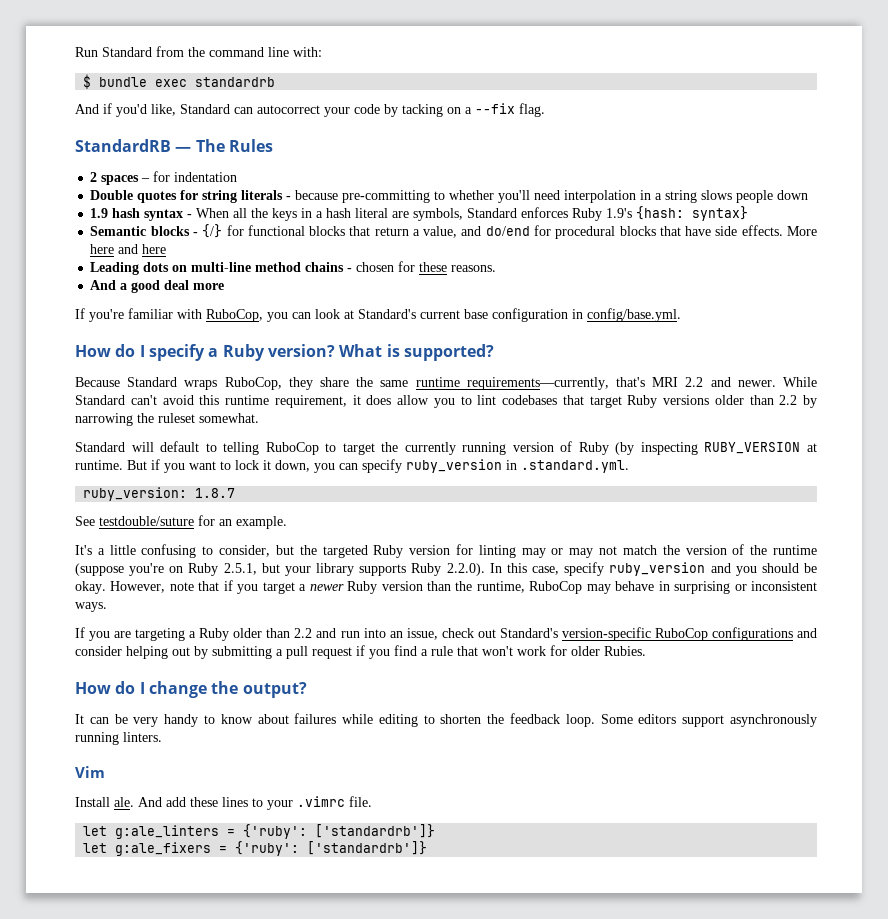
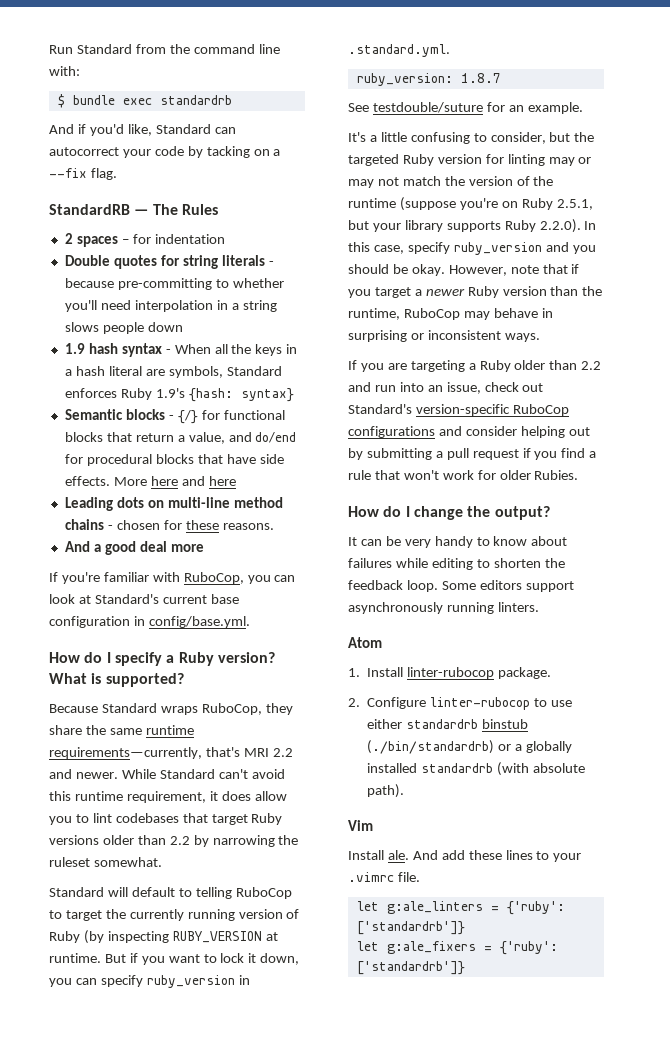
(162, 737) none -> [348,637,382,648] [348,667,552,679] [348,697,572,710] [367,719,529,729] [367,740,572,754] [367,762,585,776] [367,784,405,798] // Atom // 1. Install linter-rubocop package. // 2. Configure linter-rubocop to use either standardrb binstub (./bin/standardrb) or a globally installed standardrb (with absolute path).

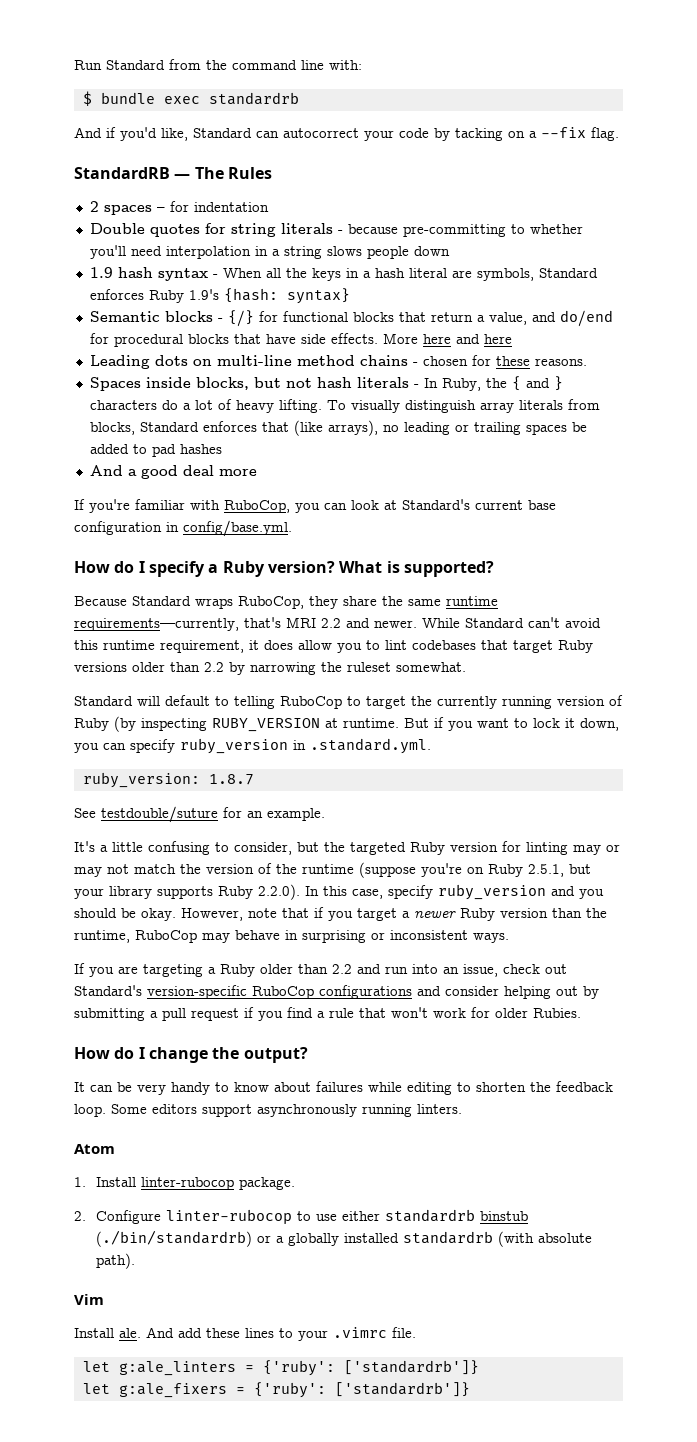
(274, 526) none -> [89,376,563,391] [89,399,600,413] [89,420,587,436] [89,444,222,457] // Spaces inside blocks, but not hash literals - In Ruby, the { and } characters do a lot of heavy lifting. To visually distinguish array literals from blocks, Standard enforces that (like arrays), no leading or trailing spaces be added to pad hashes

